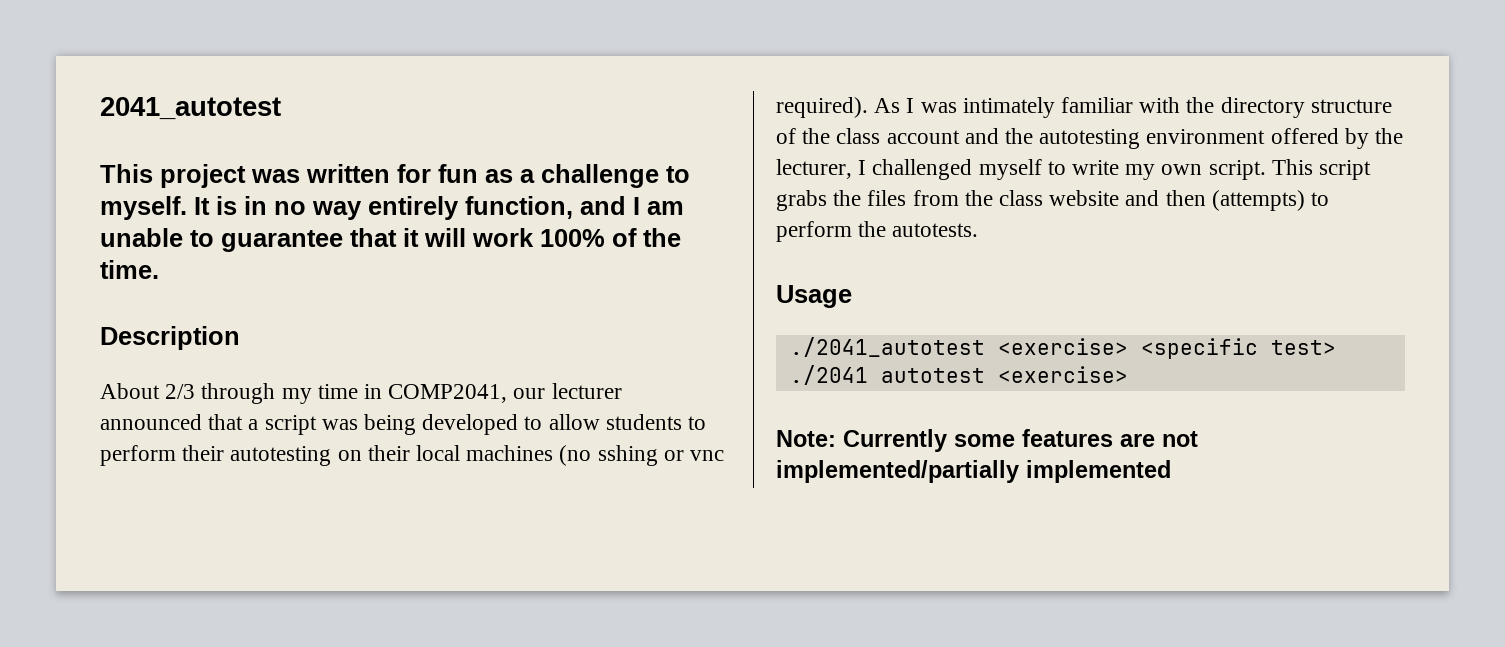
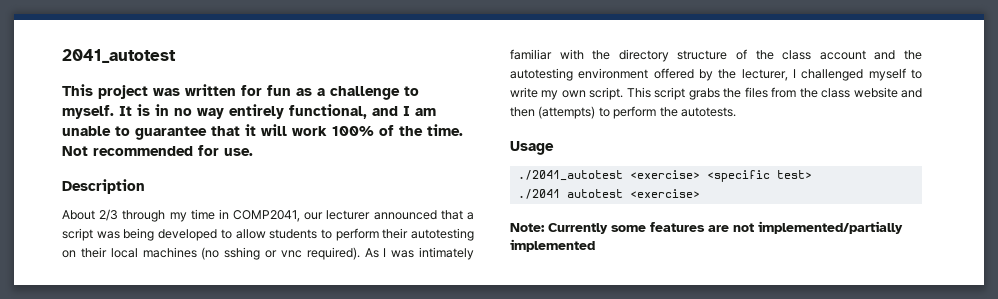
[465,196,573,219] function, -> [289,104,367,119] functional,
(159, 269) none -> [62,145,253,156] Not recommended for use.

